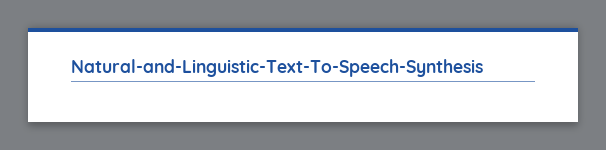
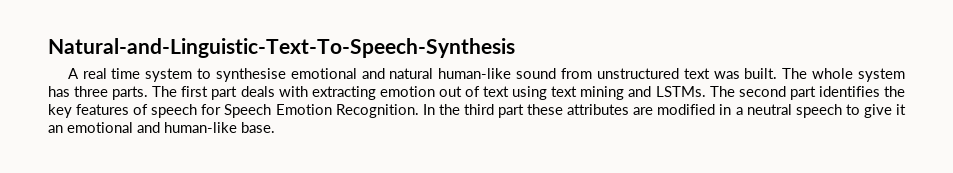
(483, 68) none -> [67,68,906,82] [48,86,905,100] [48,104,907,118] [48,122,275,133] // A real time system to synthesise emotional and natural human-like sound from unstructured text was built. The whole system has three parts. The first part deals with extracting emotion out of text using text mining and LSTMs. The second part identifies the key features of speech for Speech Emotion Recognition. In the third part these attributes are modified in a neutral speech to give it an emotional and human-like base.

